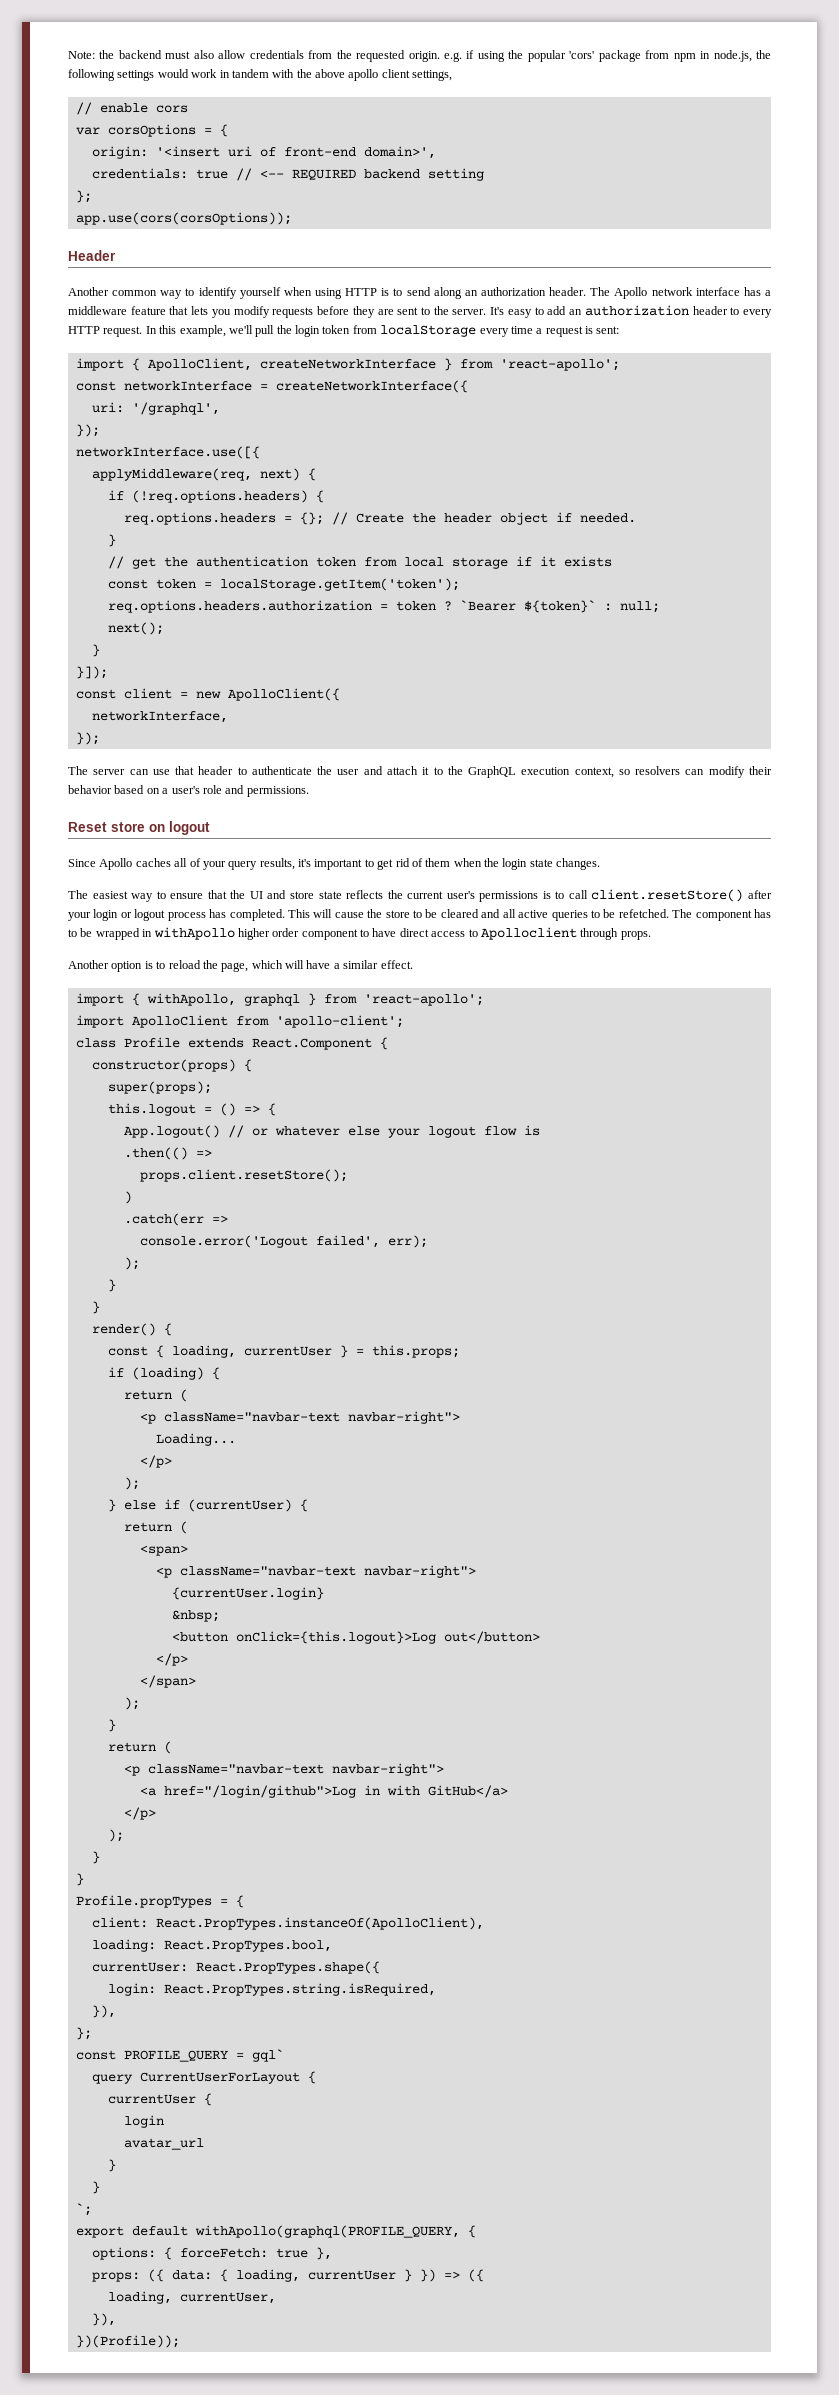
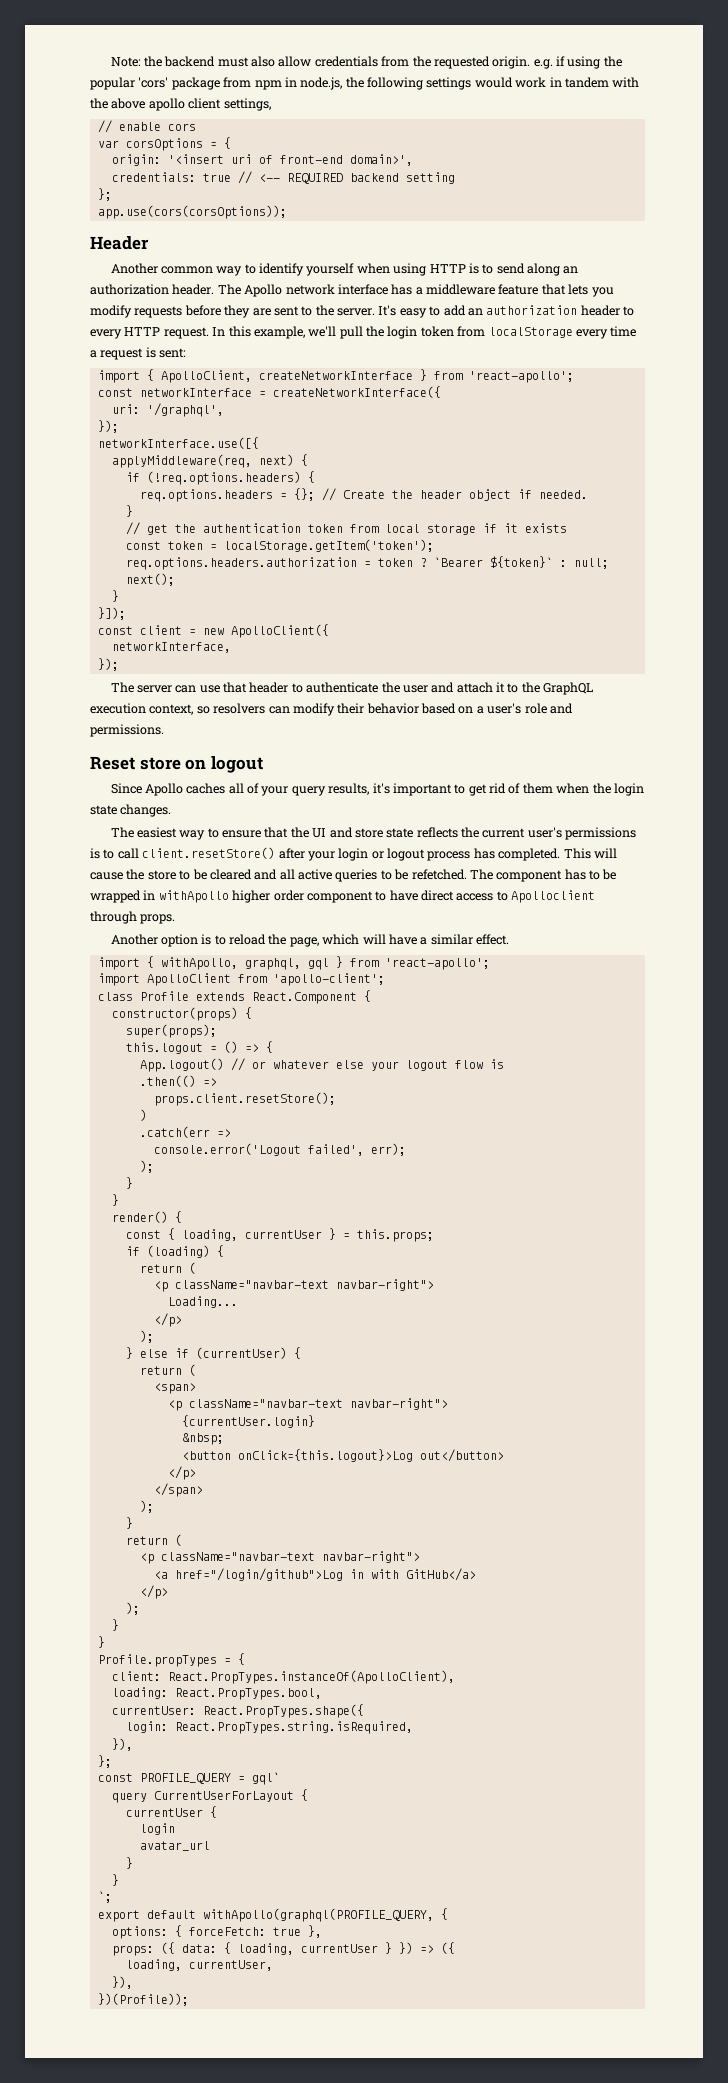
[243,994,300,1006] graphql -> [244,958,329,970] graphql, gql

